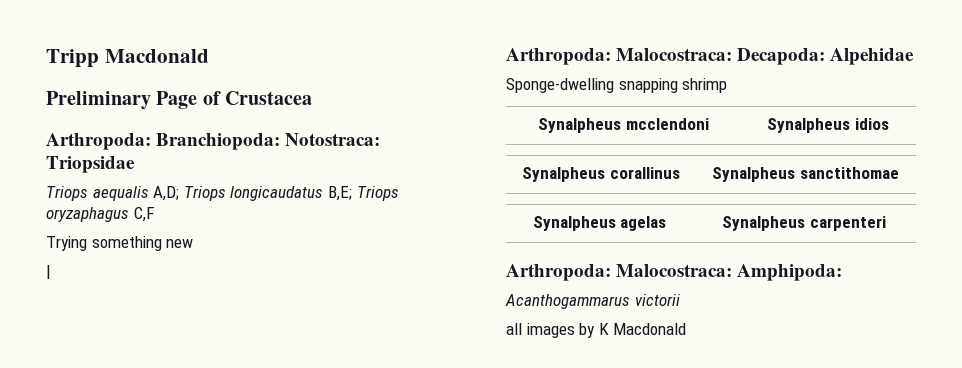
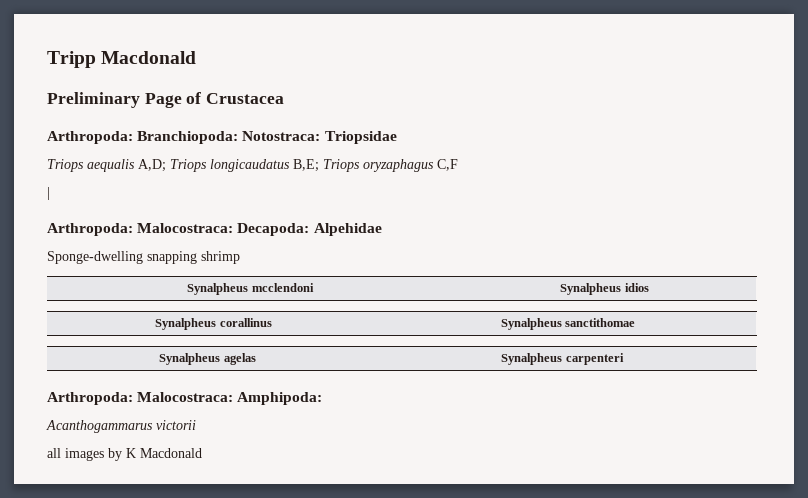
[46,236,194,251] // Trying something new -> (458, 165) none

